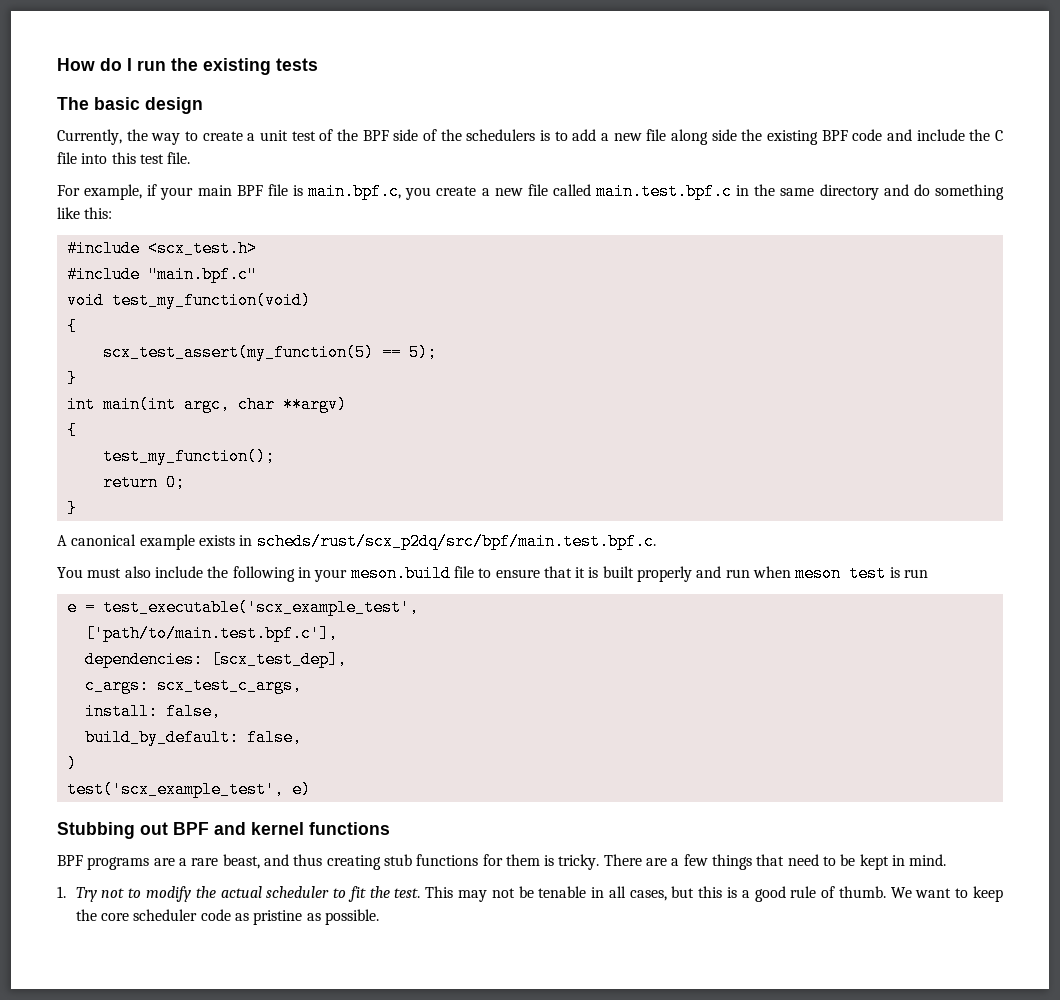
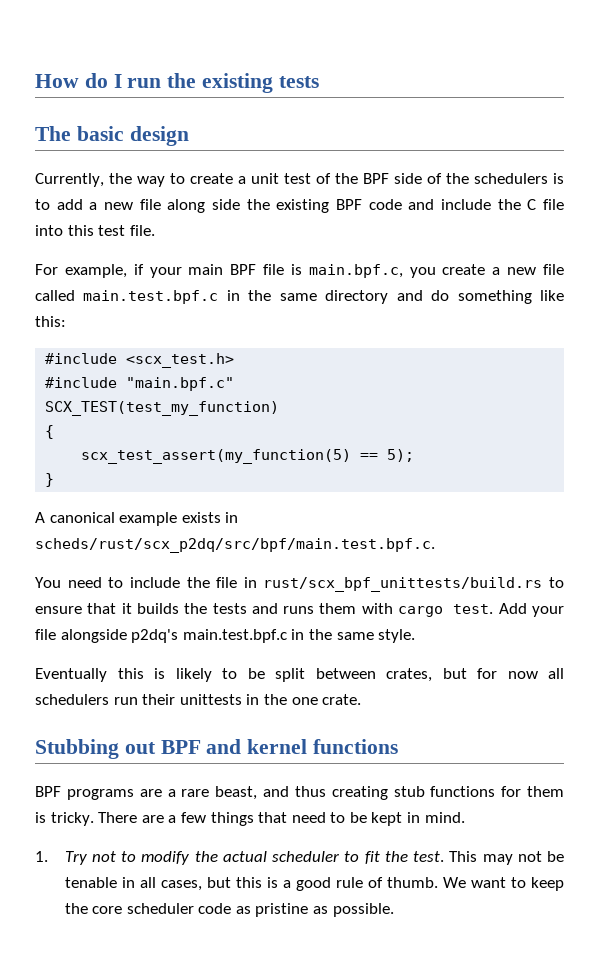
[66,292,311,309] void test_my_function(void) -> [45,401,280,416] SCX_TEST(test_my_function)
[66,396,347,413] [66,422,77,439] [102,448,275,465] [102,474,185,491] [66,500,77,517] // int main(int argc, char **argv) // { // test_my_function(); // return 0; // } -> (55, 480) none
[87,565,929,582] [66,599,419,616] [84,625,338,642] [84,651,347,668] [84,677,302,694] [84,703,221,720] [84,729,302,746] [66,755,77,772] [66,781,311,798] must also include the following in your meson.build file to ensure that it is built properly and run when meson test is run // e = test_executable('scx_example_test', // ['path/to/main.test.bpf.c'], // dependencies: [scx_test_dep], // c_args: scx_test_c_args, // install: false, // build_by_default: false, // ) // test('scx_example_test', e) -> [67,577,564,592] [35,603,564,617] [35,629,416,643] [35,668,564,682] [35,694,362,705] need to include the file in rust/scx_bpf_unittests/build.rs to ensure that it builds the tests and runs them with cargo test. Add your file alongside p2dq's main.test.bpf.c in the same style. // Eventually this is likely to be split between crates, but for now all schedulers run their unittests in the one crate.

